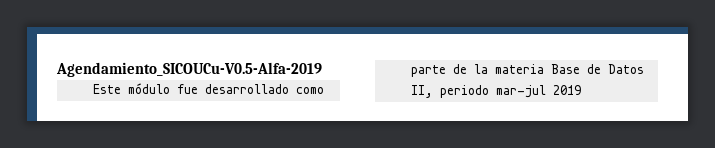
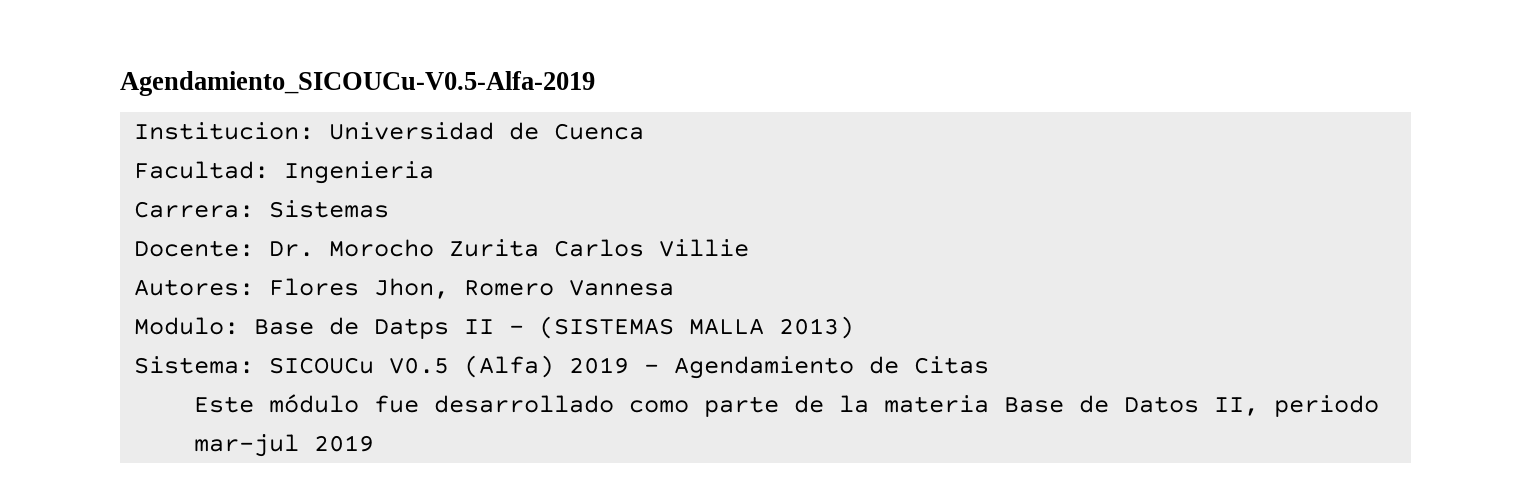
(322, 69) none -> [133,122,644,140] [133,161,434,184] [133,200,389,218] [133,239,749,257] [133,278,674,299] [133,316,854,339] [133,355,989,379] // Institucion: Universidad de Cuenca // Facultad: Ingenieria // Carrera: Sistemas // Docente: Dr. Morocho Zurita Carlos Villie // Autores: Flores Jhon, Romero Vannesa // Modulo: Base de Datps II - (SISTEMAS MALLA 2013) // Sistema: SICOUCu V0.5 (Alfa) 2019 - Agendamiento de Citas

